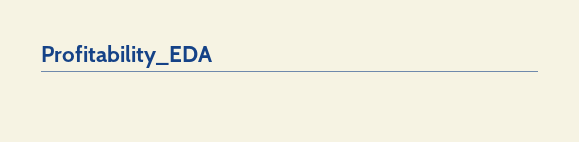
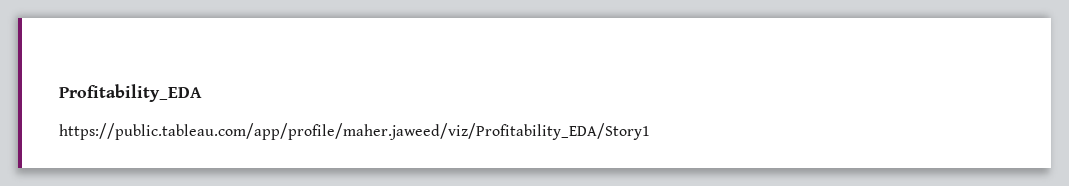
(212, 56) none -> [59,123,650,140] // https://public.tableau.com/app/profile/maher.jaweed/viz/Profitability_EDA/Story1

